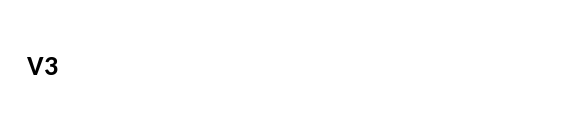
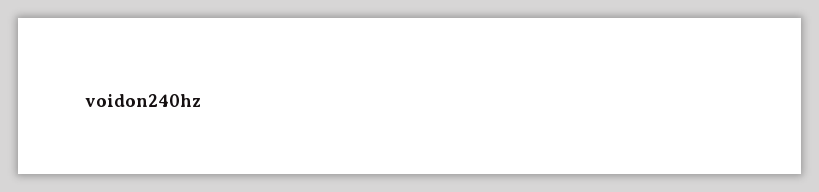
[27,57,58,75] V3 -> [85,94,201,107] voidon240hz

